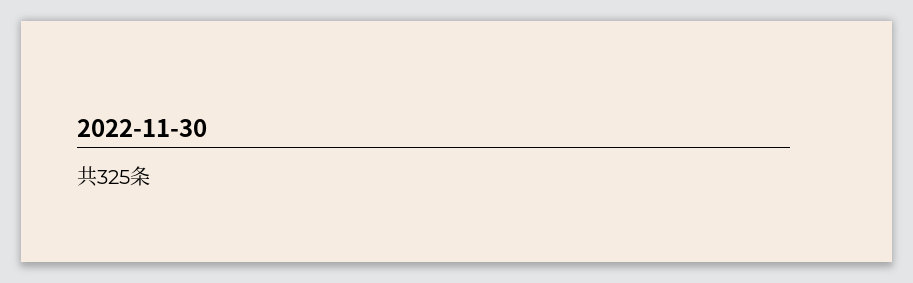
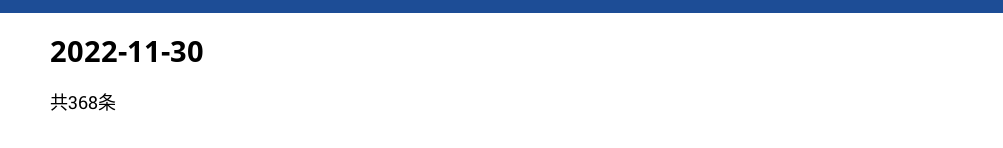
[97,170,130,184] 325 -> [68,96,98,110] 368

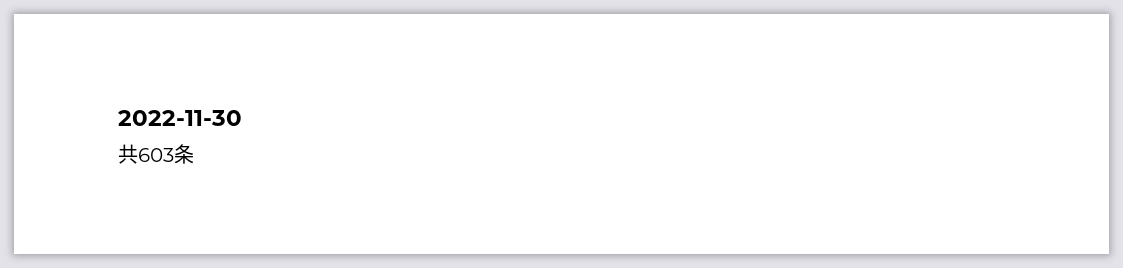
[68,96,98,110] 368 -> [138,148,174,162] 603

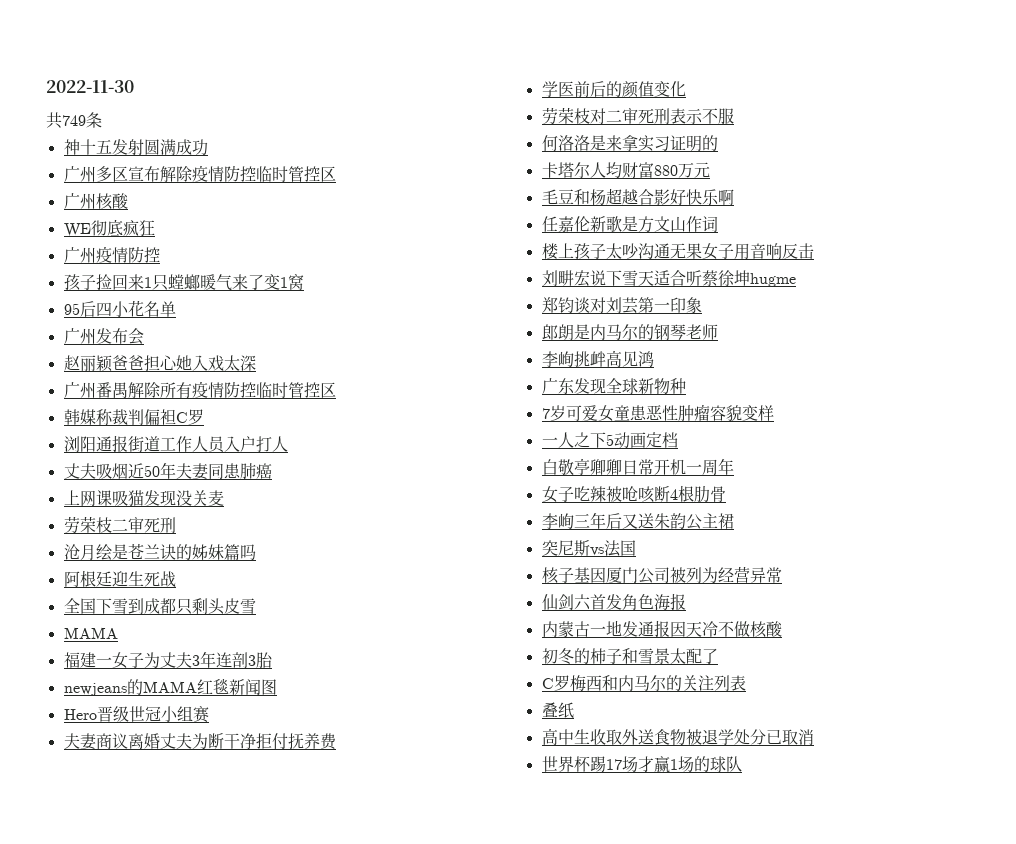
[138,148,174,162] 603 -> [62,115,86,126] 749
(194, 154) none -> [63,139,208,156] [63,165,336,182] [63,193,128,210] [63,219,155,237] [63,246,160,263] [63,274,304,291] [63,300,176,317] [63,328,144,345] [63,355,256,372] [63,381,336,398] [63,409,204,426] [63,435,288,453] [63,462,272,480] [63,490,224,507] [63,516,176,534] [63,543,256,561] [63,570,176,588] [63,598,256,615] [63,627,118,639] [63,651,273,669] [63,678,277,696] [63,706,209,723] [63,733,337,750] [541,81,686,98] [541,107,734,125] [541,135,718,152] [541,162,710,179] [541,188,734,206] [541,216,718,233] [541,243,814,260] [541,270,796,287] [541,297,702,314] [541,324,718,341] [541,350,654,367] [541,378,686,395] [541,404,774,422] [541,432,678,449] [541,458,734,476] [541,485,726,503] [541,512,734,530] [541,540,636,557] [541,566,782,584] [541,593,686,611] [541,620,782,638] [541,648,718,665] [541,675,746,692] [541,702,574,719] [541,728,814,746] [541,756,742,773] // 神十五发射圆满成功 // 广州多区宣布解除疫情防控临时管控区 // 广州核酸 // WE彻底疯狂 // 广州疫情防控 // 孩子捡回来1只螳螂暖气来了变1窝 // 95后四小花名单 // 广州发布会 // 赵丽颖爸爸担心她入戏太深 // 广州番禺解除所有疫情防控临时管控区 // 韩媒称裁判偏袒C罗 // 浏阳通报街道工作人员入户打人 // 丈夫吸烟近50年夫妻同患肺癌 // 上网课吸猫发现没关麦 // 劳荣枝二审死刑 // 沧月绘是苍兰诀的姊妹篇吗 // 阿根廷迎生死战 // 全国下雪到成都只剩头皮雪 // MAMA // 福建一女子为丈夫3年连剖3胎 // newjeans的MAMA红毯新闻图 // Hero晋级世冠小组赛 // 夫妻商议离婚丈夫为断干净拒付抚养费 // 学医前后的颜值变化 // 劳荣枝对二审死刑表示不服 // 何洛洛是来拿实习证明的 // 卡塔尔人均财富880万元 // 毛豆和杨超越合影好快乐啊 // 任嘉伦新歌是方文山作词 // 楼上孩子太吵沟通无果女子用音响反击 // 刘畊宏说下雪天适合听蔡徐坤hugme // 郑钧谈对刘芸第一印象 // 郎朗是内马尔的钢琴老师 // 李峋挑衅高见鸿 // 广东发现全球新物种 // 7岁可爱女童患恶性肿瘤容貌变样 // 一人之下5动画定档 // 白敬亭卿卿日常开机一周年 // 女子吃辣被呛咳断4根肋骨 // 李峋三年后又送朱韵公主裙 // 突尼斯vs法国 // 核子基因厦门公司被列为经营异常 // 仙剑六首发角色海报 // 内蒙古一地发通报因天冷不做核酸 // 初冬的柿子和雪景太配了 // C罗梅西和内马尔的关注列表 // 叠纸 // 高中生收取外送食物被退学处分已取消 // 世界杯踢17场才赢1场的球队

